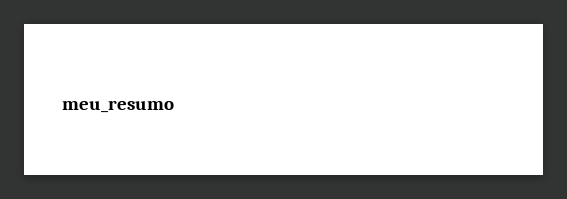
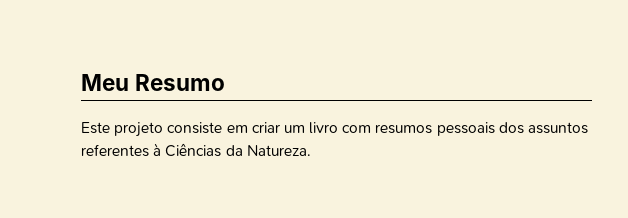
[62,100,174,113] meu_resumo -> [81,74,226,91] [81,122,589,137] [81,143,311,157] Meu Resumo // Este projeto consiste em criar um livro com resumos pessoais dos assuntos referentes à Ciências da Natureza.

